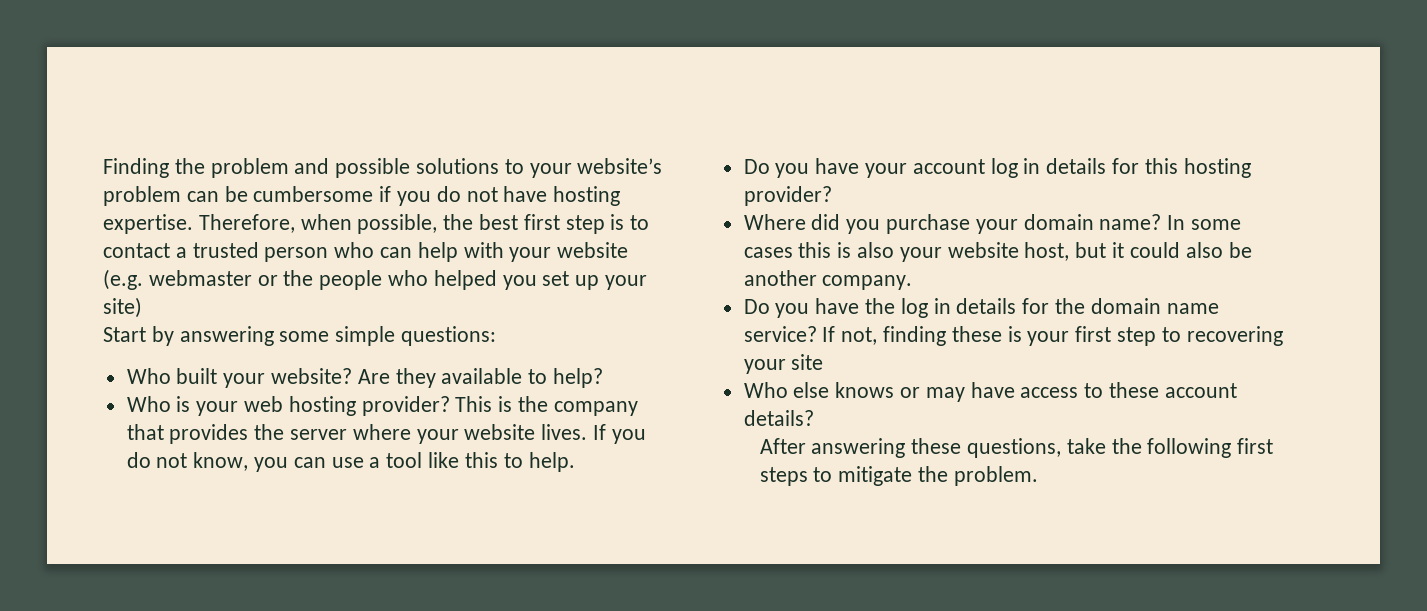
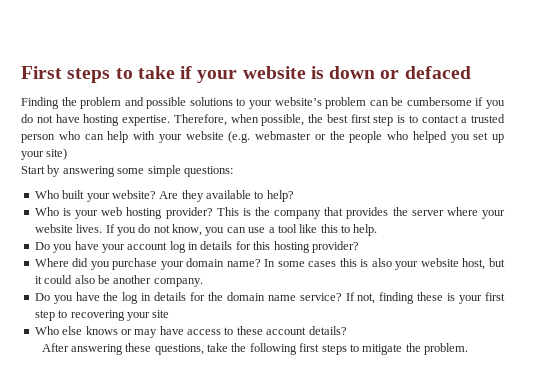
(103, 168) none -> [21,66,471,83] First steps to take if your website is down or defaced //

